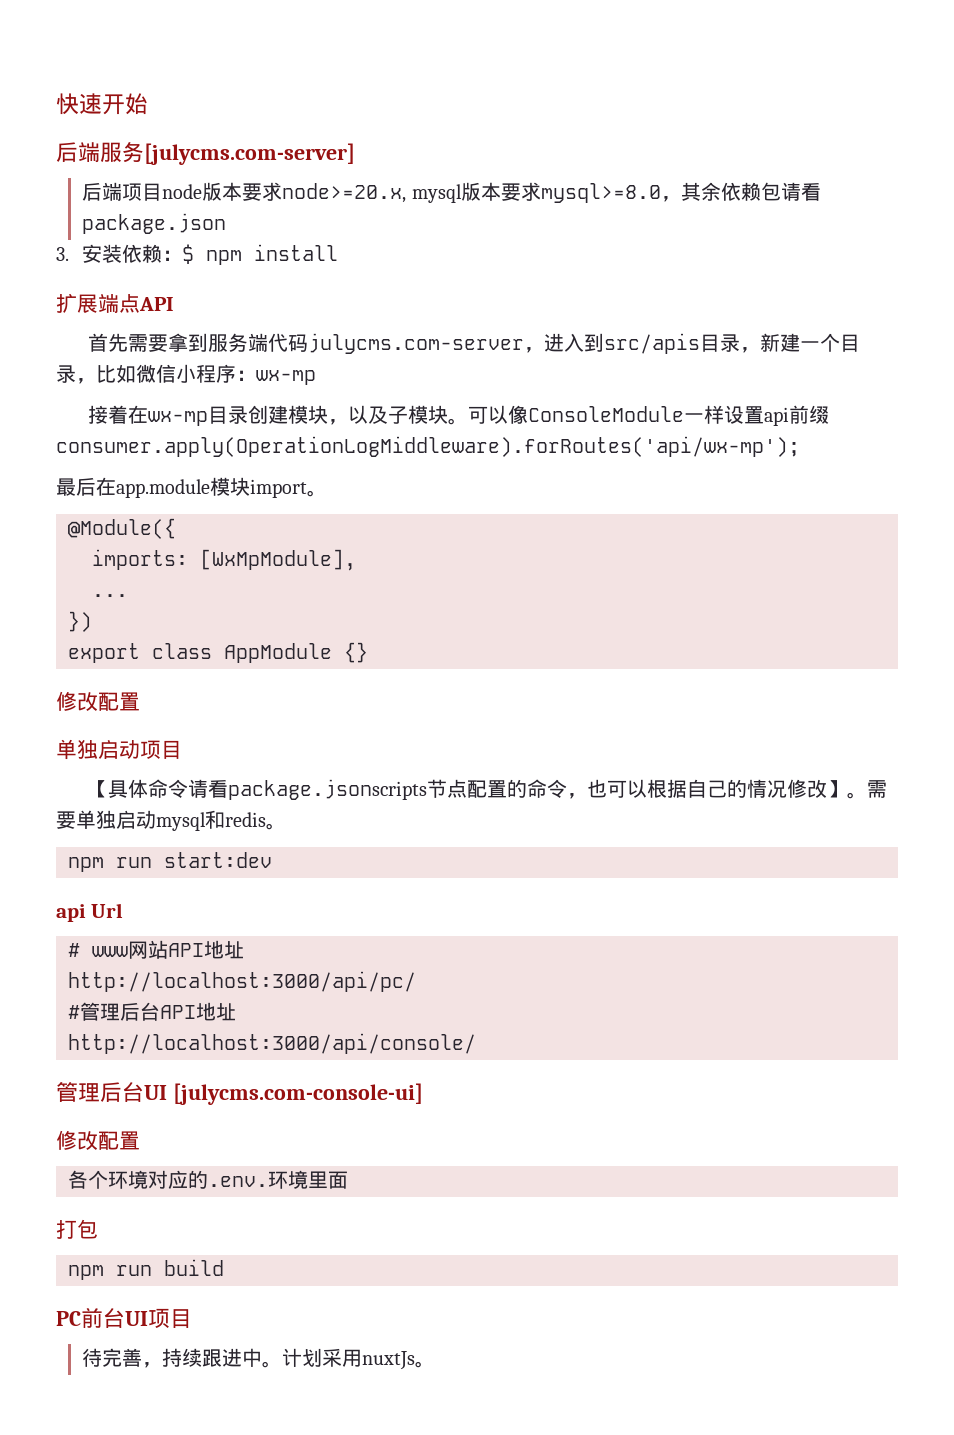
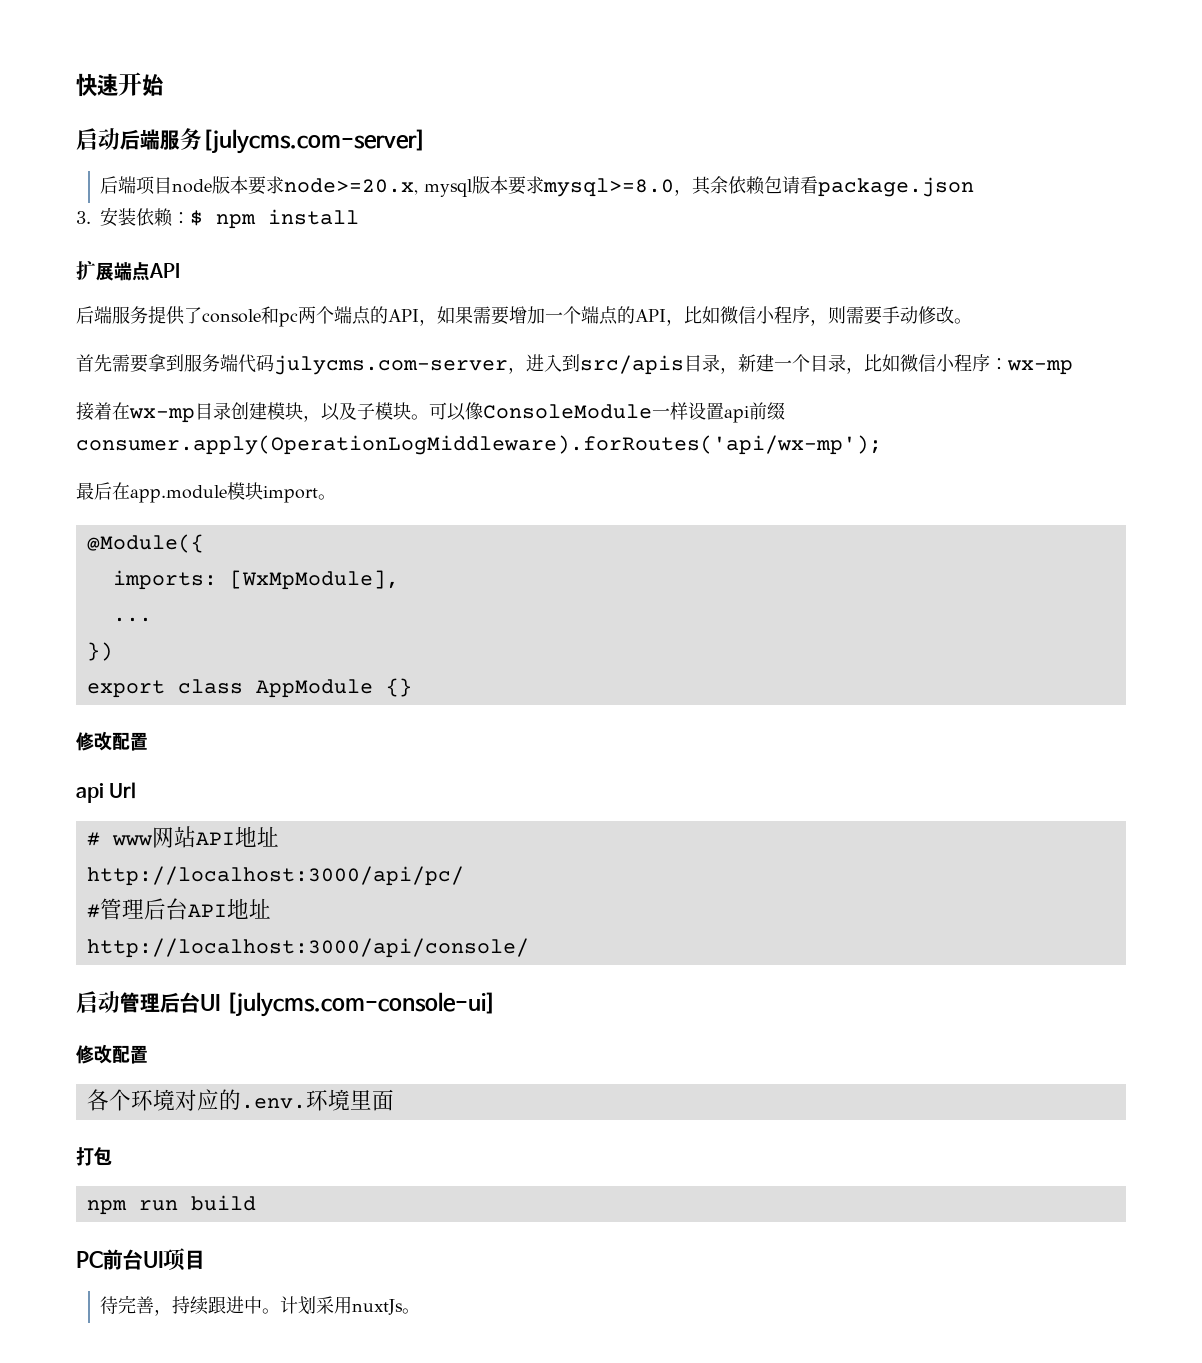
(148, 104) none -> [76,128,120,150] 启动
(174, 304) none -> [76,306,972,327] // 后端服务提供了console和pc两个端点的API，如果需要增加一个端点的API，比如微信小程序，则需要手动修改。
[56,739,182,760] [88,779,888,800] [56,810,286,831] [68,852,272,872] // 单独启动项目 // 【具体命令请看package.jsonscripts节点配置的命令，也可以根据自己的情况修改】。需要单独启动mysql和redis。 // npm run start:dev -> (148, 741) none
(476, 1043) none -> [76,991,120,1013] 启动

